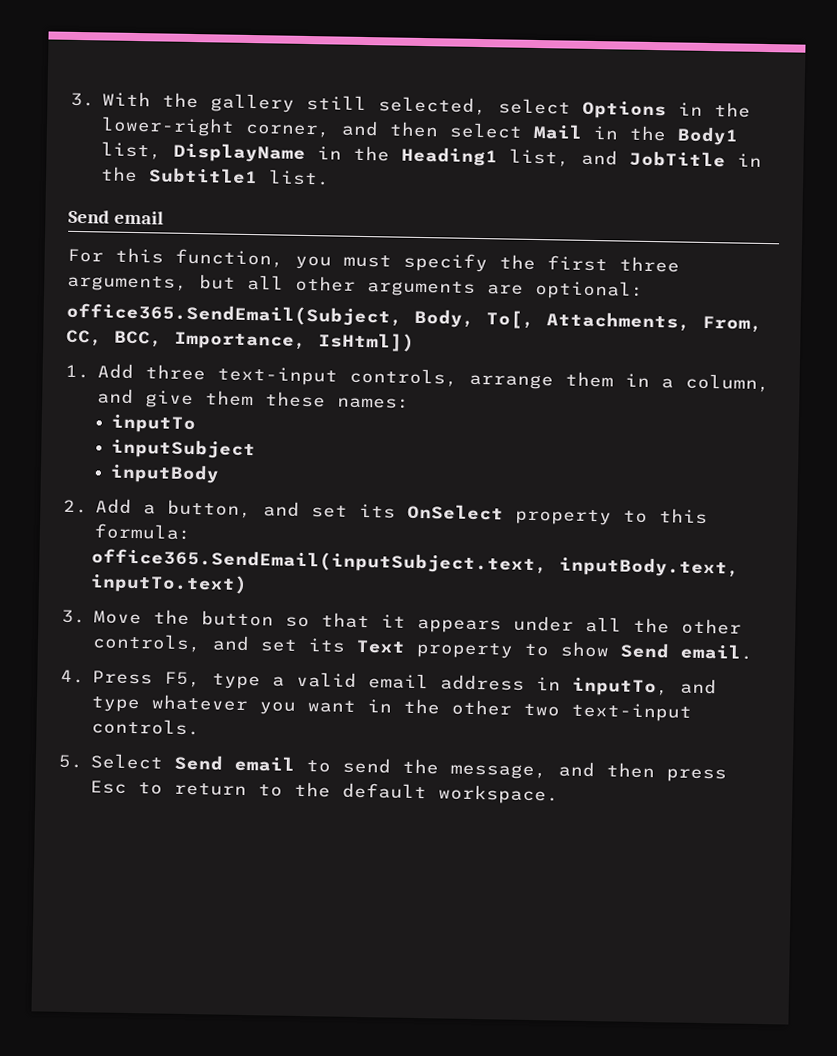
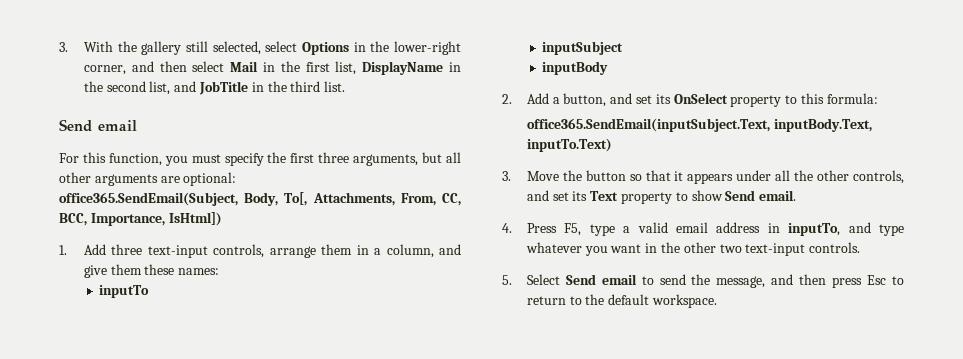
[677,126,740,146] Body1 -> [305,62,330,72] first
[401,146,499,167] Heading1 -> [106,81,146,92] second
[148,167,259,185] Subtitle1 -> [290,81,321,92] third
[91,548,741,578] [90,573,249,595] office365.SendEmail(inputSubject.text, inputBody.text, inputTo.text) -> [526,118,872,132] [526,138,612,152] office365.SendEmail(inputSubject.Text, inputBody.Text, inputTo.Text)

